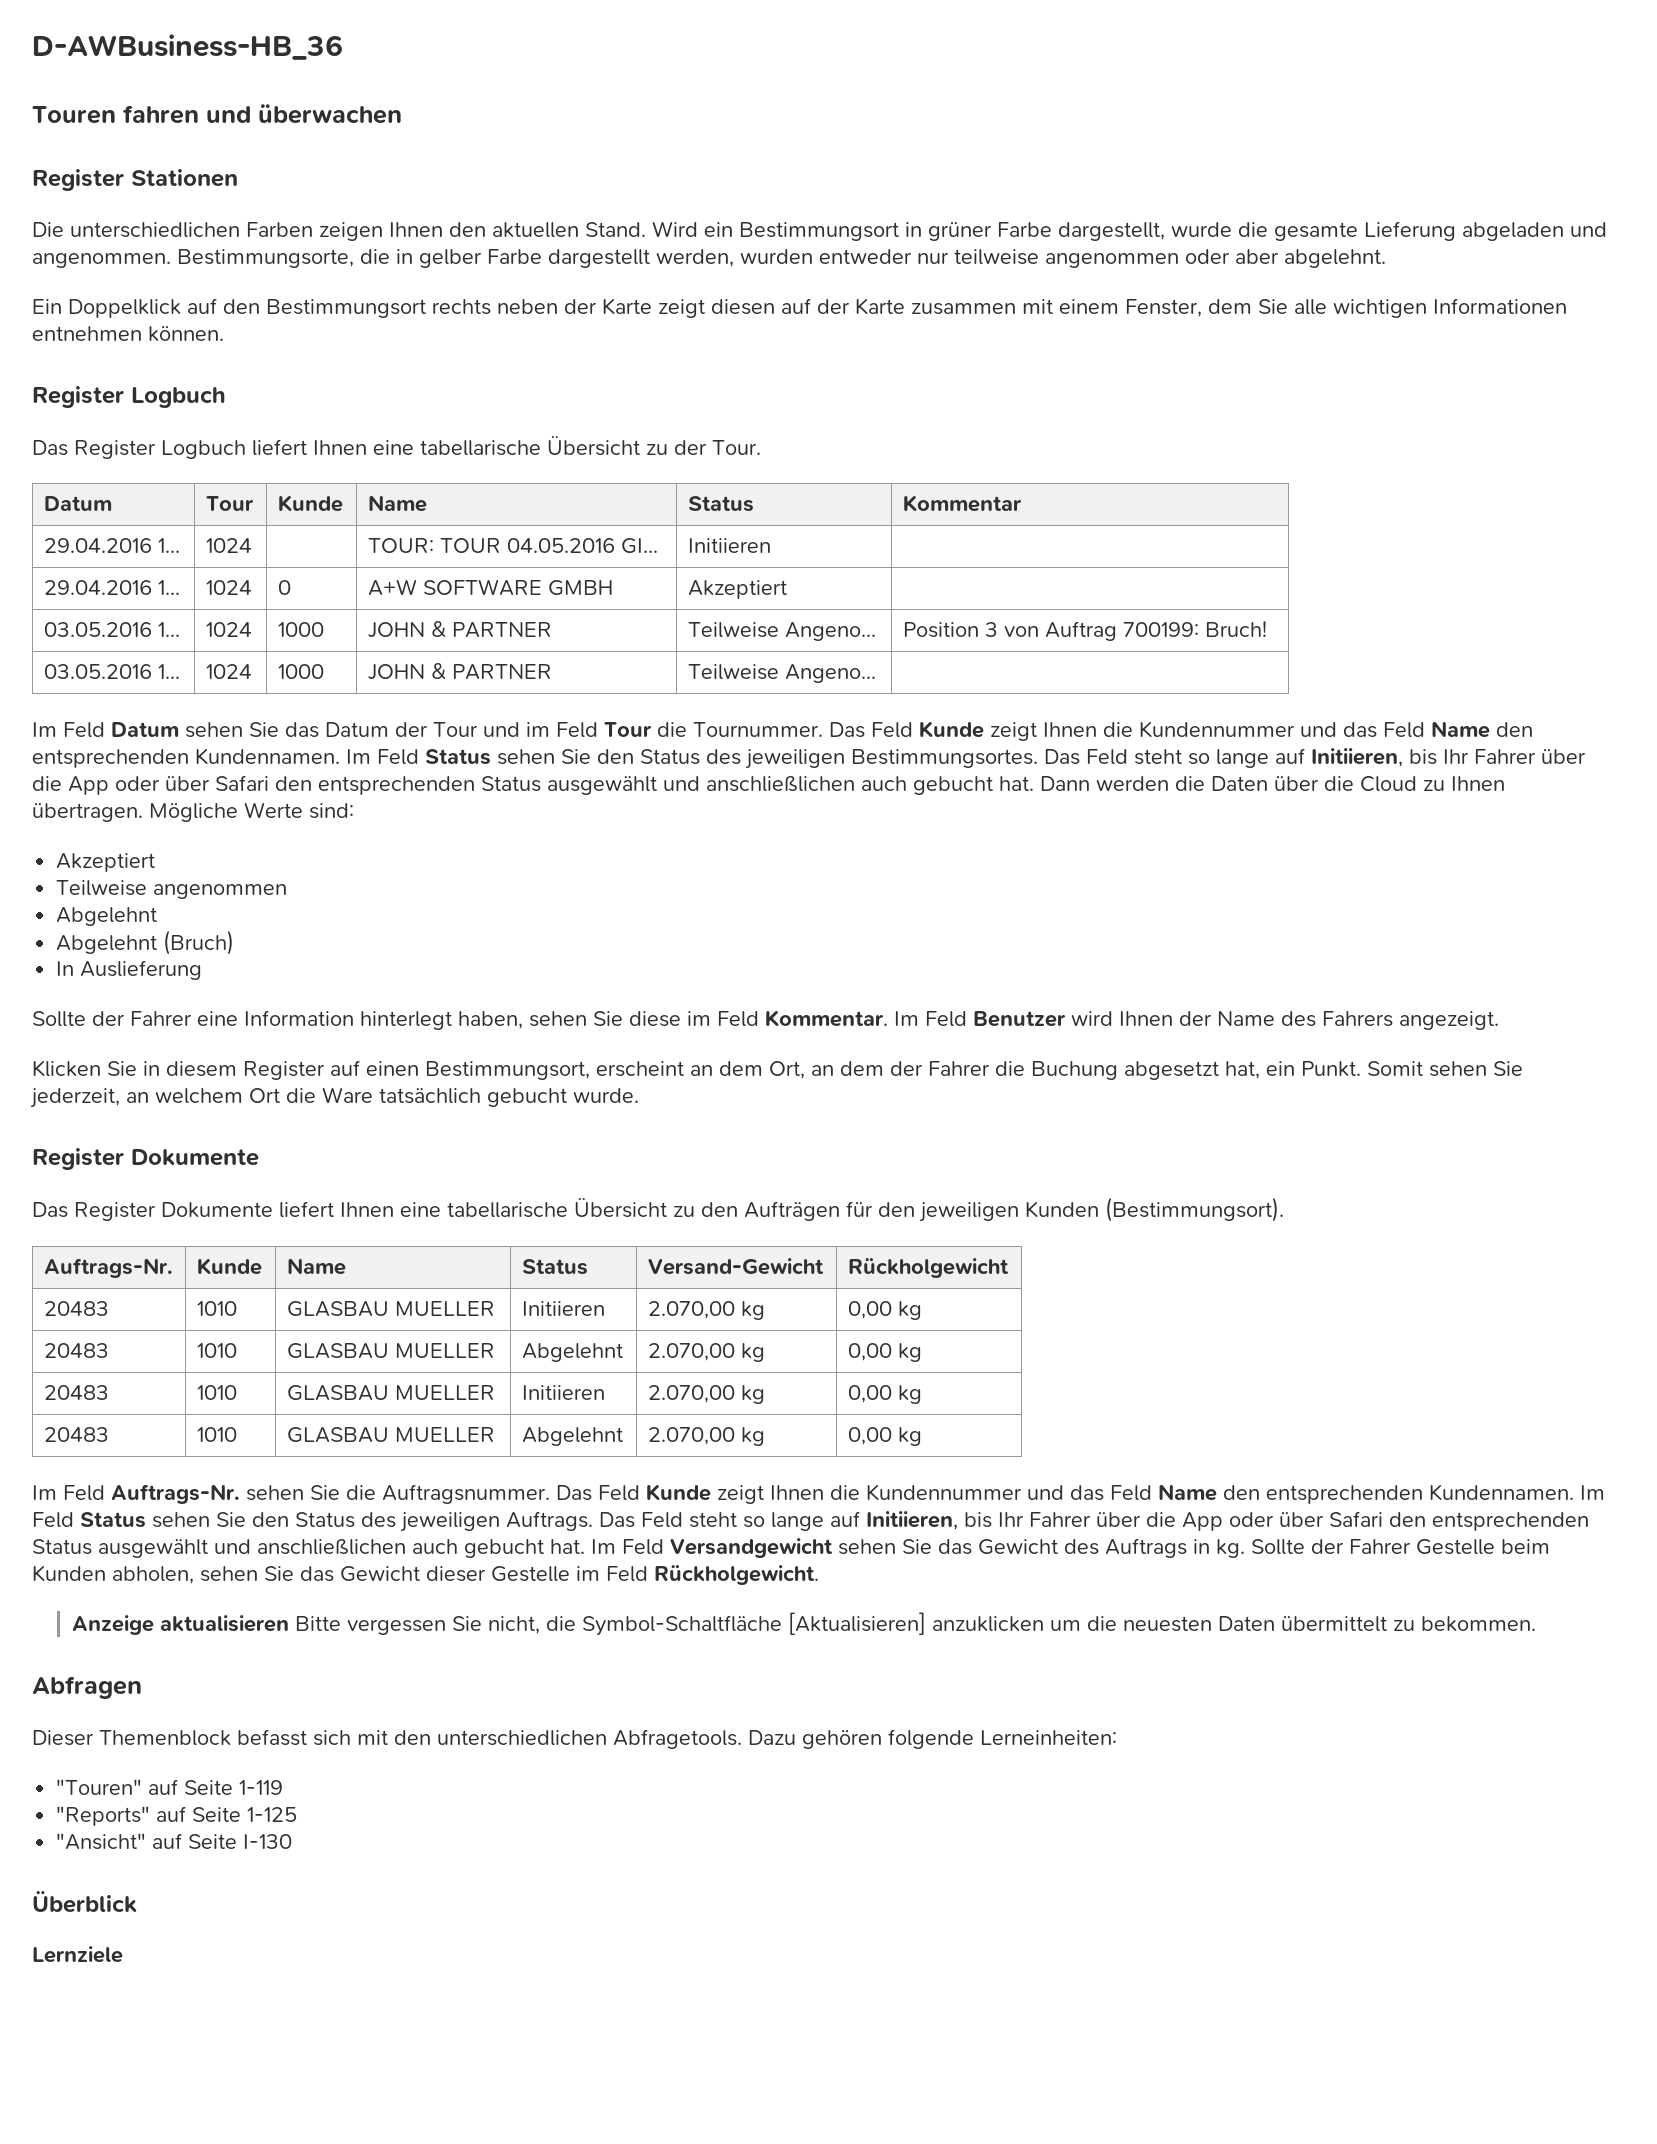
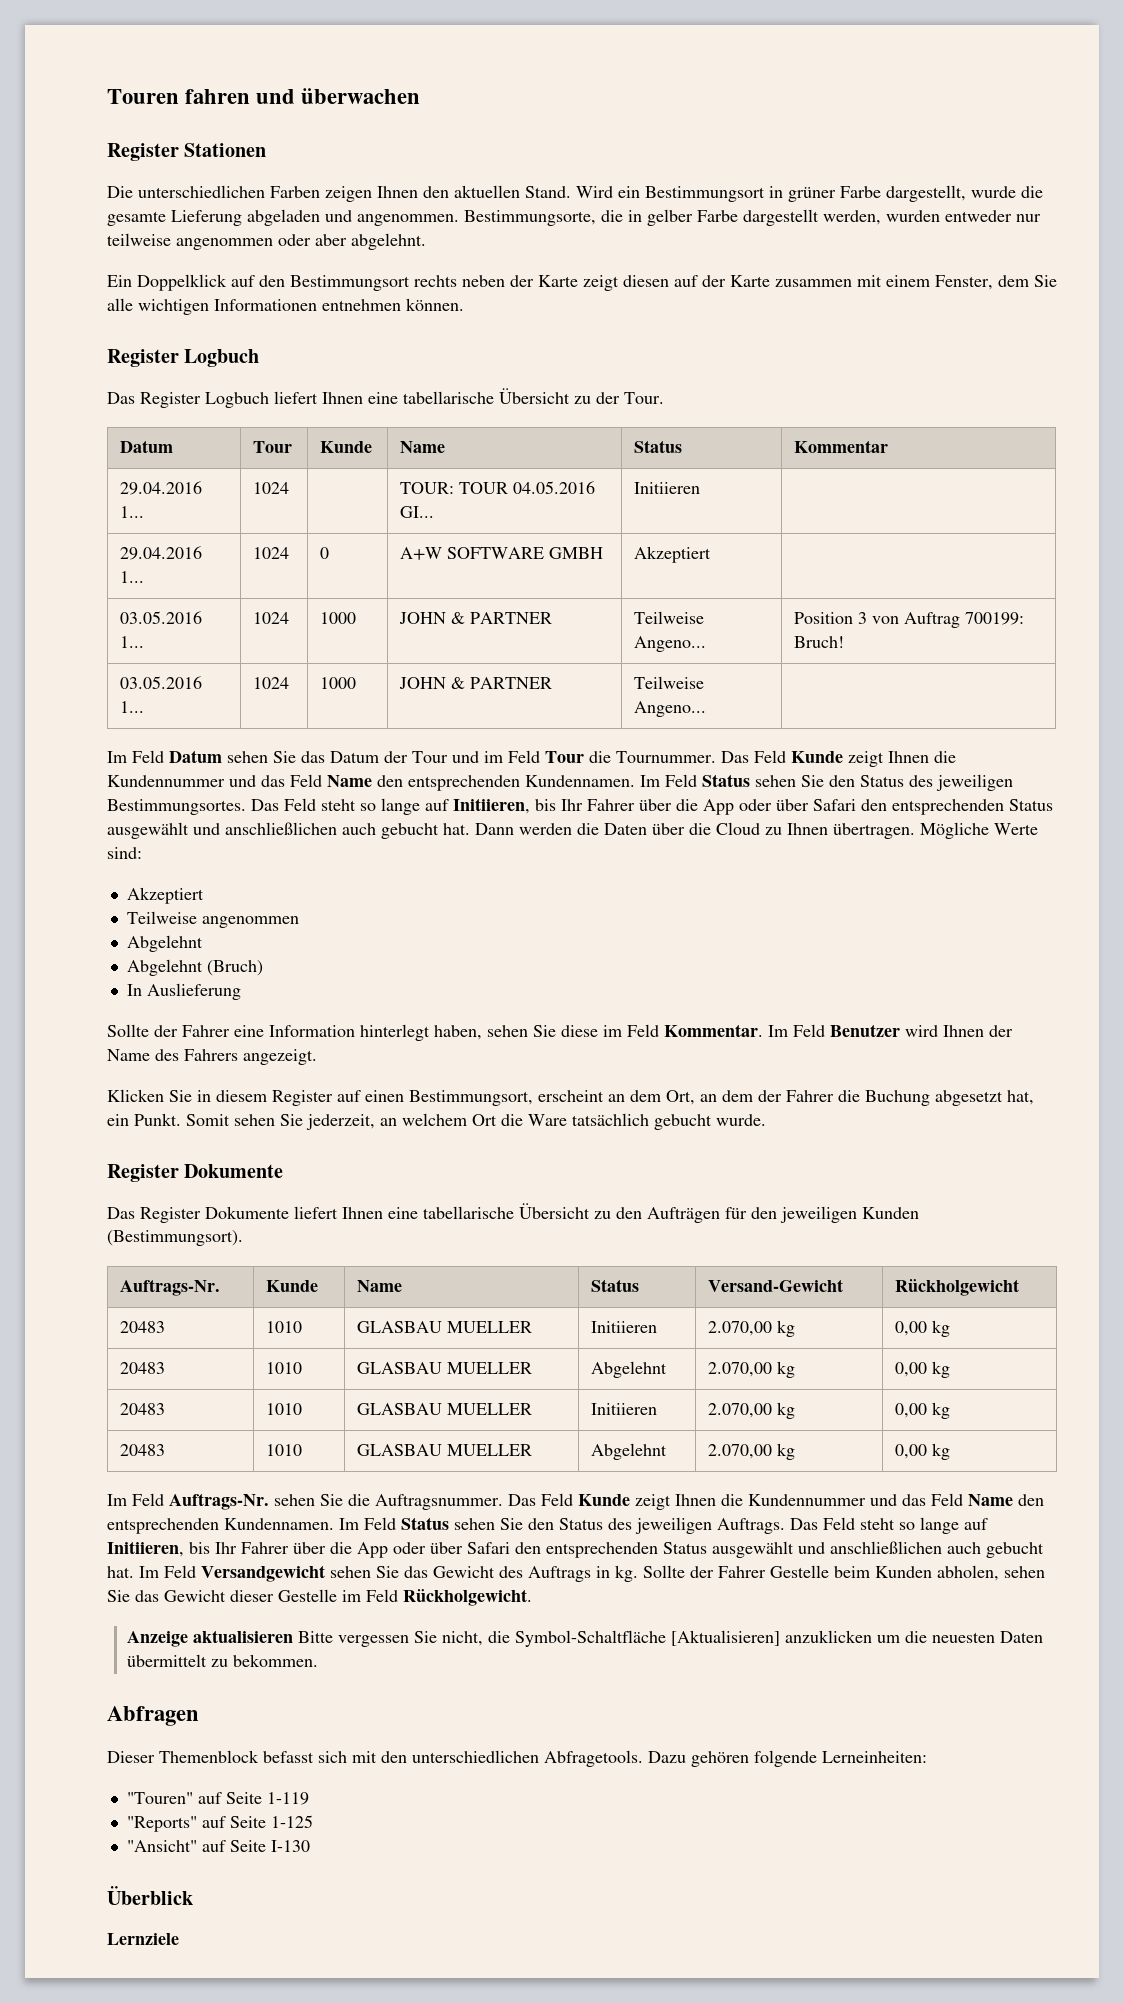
[32,34,343,60] D-AWBusiness-HB_36 // -> (107, 96) none

